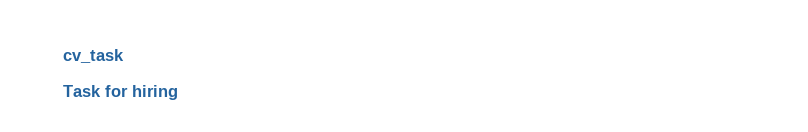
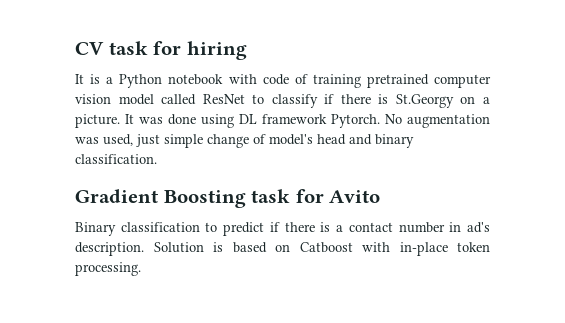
[63,49,124,63] [63,85,101,97] cv_task // Task -> [75,41,148,55] CV task
(178, 92) none -> [75,74,491,88] [75,94,491,108] [75,114,490,128] [75,134,414,148] [75,154,157,164] [75,189,381,208] [75,222,491,236] [75,242,490,256] [75,262,141,276] // It is a Python notebook with code of training pretrained computer vision model called ResNet to classify if there is St.Georgy on a picture. It was done using DL framework Pytorch. No augmentation was used, just simple change of model's head and binary classification. // Gradient Boosting task for Avito // Binary classification to predict if there is a contact number in ad's description. Solution is based on Catboost with in-place token processing.

